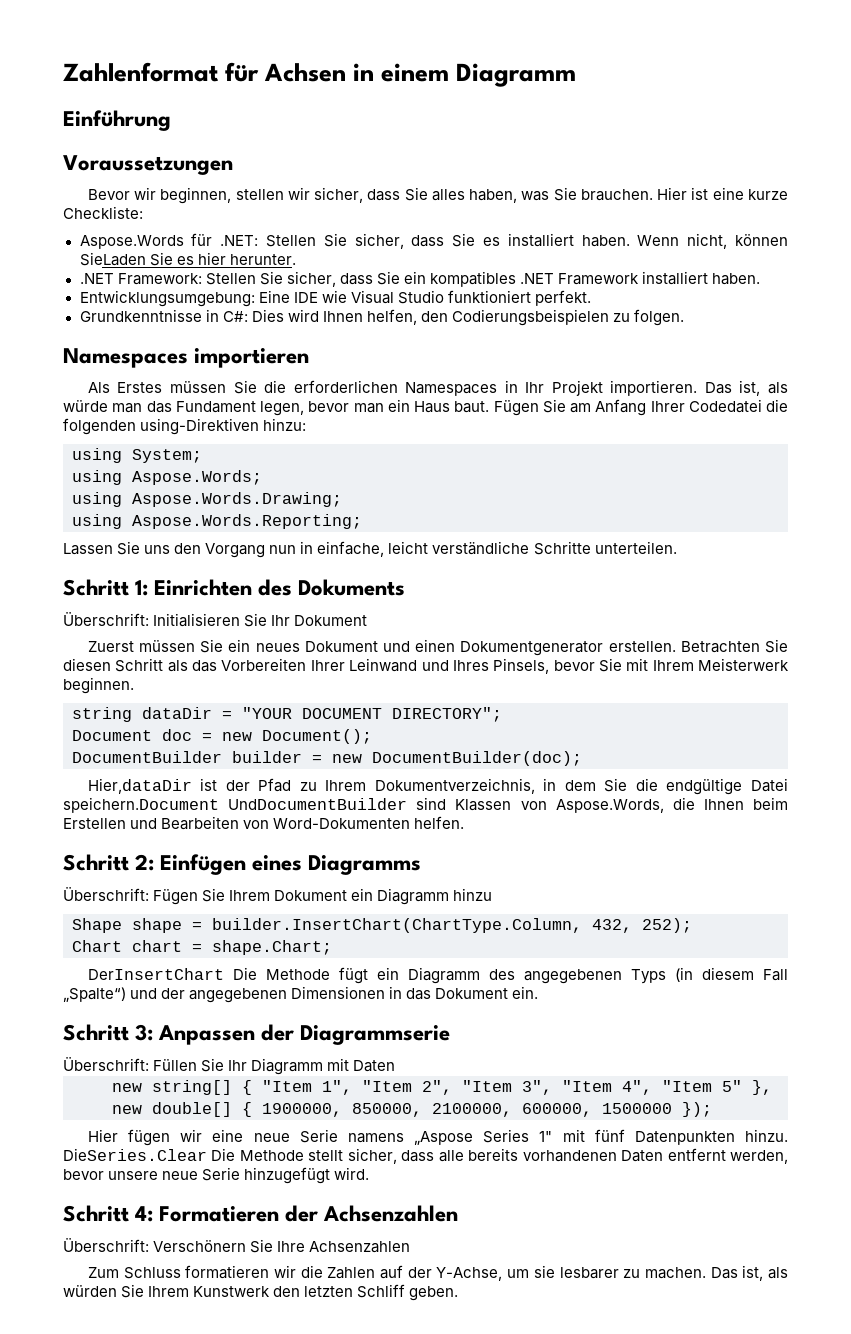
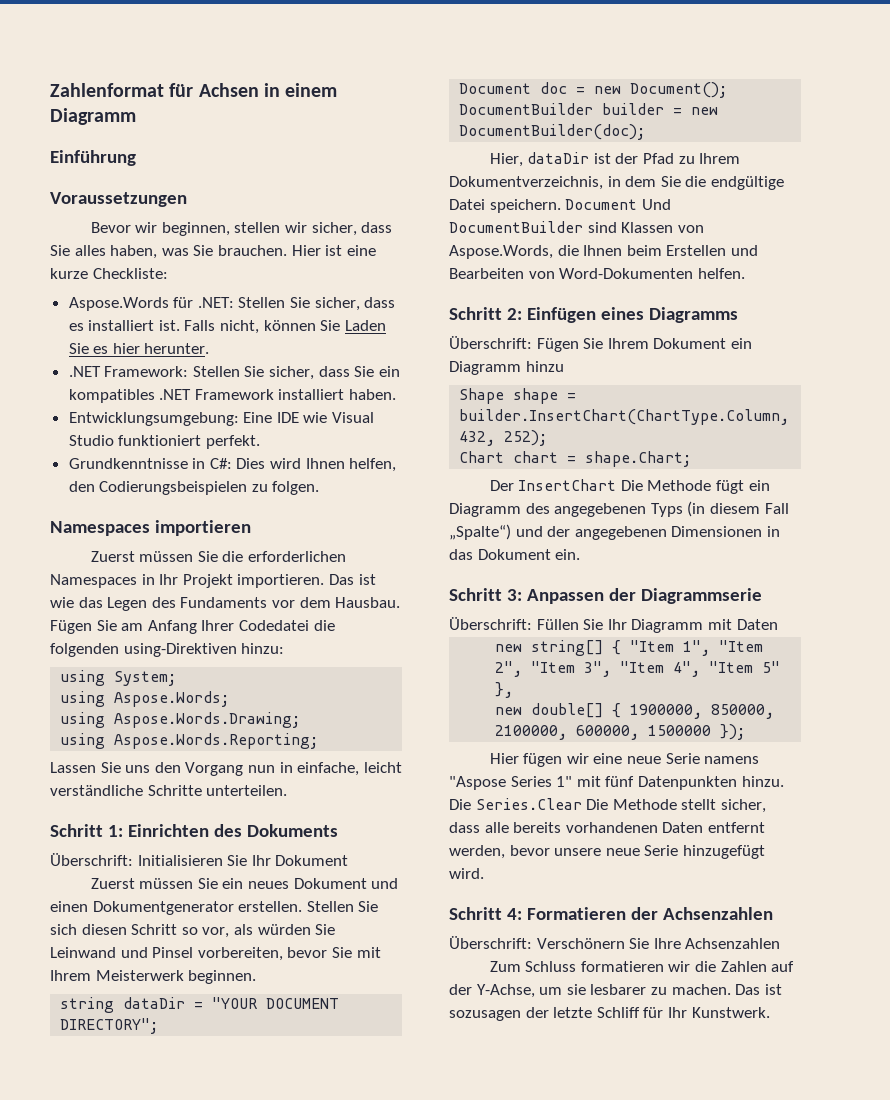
[452,233,476,247] Sie -> (396, 302) none
[581,233,788,249] [79,252,146,266] haben. Wenn nicht, können SieLaden -> [158,320,386,334] ist. Falls nicht, können Sie Laden
[87,382,163,393] Als Erstes -> [90,551,135,562] Zuerst
[739,380,788,396] [63,399,490,416] ist, als würde man das Fundament legen, bevor man ein Haus baut. -> [358,574,376,585] [50,597,401,611] ist wie das Legen des Fundaments vor dem Hausbau.
[680,639,788,653] [63,658,550,674] Betrachten Sie diesen Schritt als das Vorbereiten Ihrer Leinwand und Ihres Pinsels, -> [306,901,379,912] [50,924,336,938] [50,947,283,961] Stellen Sie sich diesen Schritt so vor, als würden Sie Leinwand und Pinsel vorbereiten,
[87,778,192,794] Hier,dataDir -> [489,152,590,167] Hier, dataDir
[63,797,408,813] speichern.Document UndDocumentBuilder -> [489,199,671,213] [449,221,583,233] speichern. Document Und DocumentBuilder
[87,968,224,980] DerInsertChart -> [489,479,617,491] Der InsertChart
[414,1131,474,1145] „Aspose -> [449,776,506,790] "Aspose
[63,1148,207,1161] DieSeries.Clear -> [449,798,582,810] Die Series.Clear
[742,1265,788,1281] [63,1284,459,1301] ist, als würden Sie Ihrem Kunstwerk den letzten Schliff geben. -> [764,984,782,995] [449,1007,770,1021] ist sozusagen der letzte Schliff für Ihr Kunstwerk.

